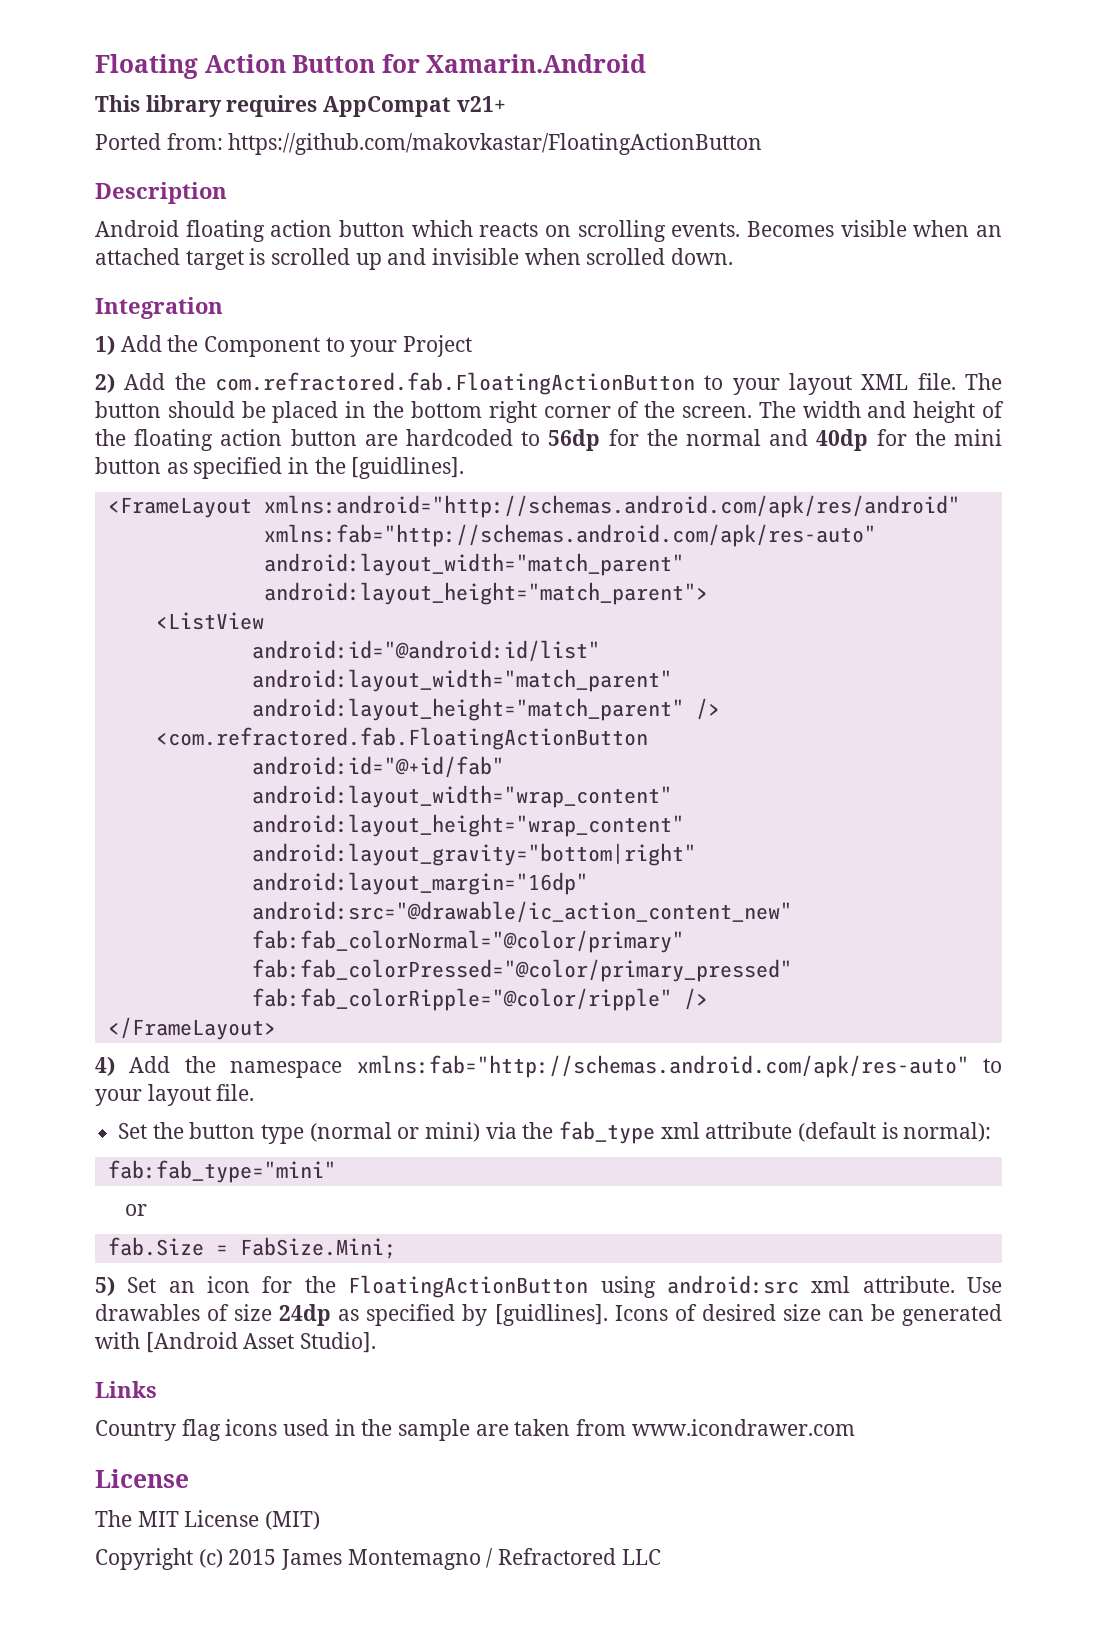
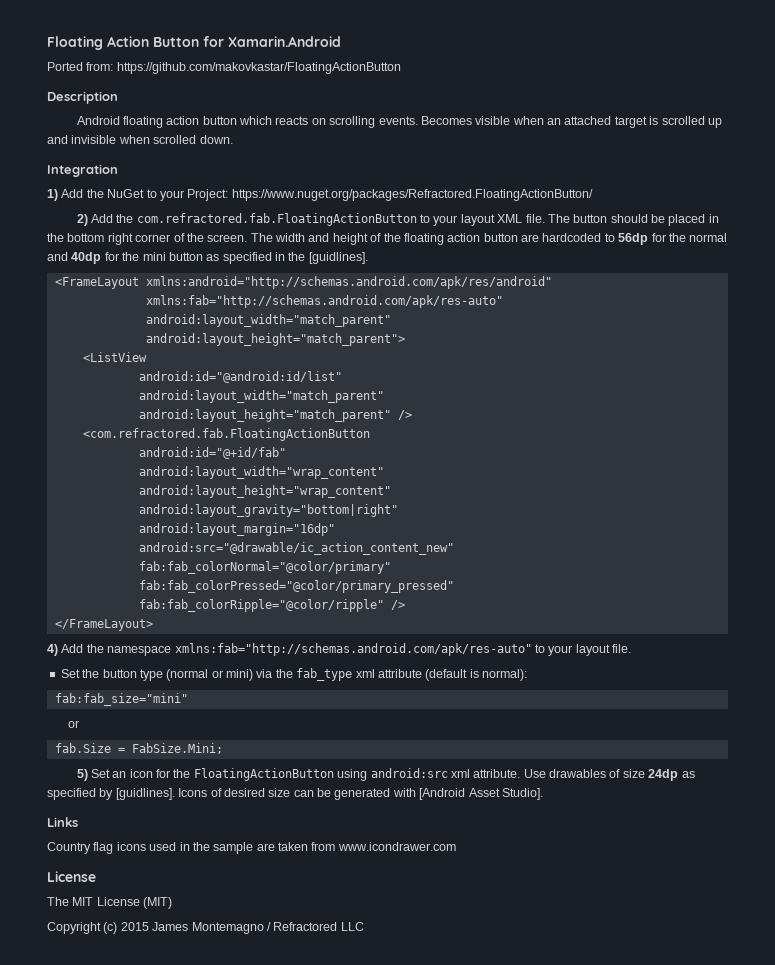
[95,95,506,117] // This library requires AppCompat v21+ -> (341, 41) none
[204,335,473,357] Component to your Project -> [107,189,593,201] NuGet to your Project: https://www.nuget.org/packages/Refractored.FloatingActionButton/
[107,1160,336,1183] fab:fab_type="mini" -> [54,693,188,706] fab:fab_size="mini"

